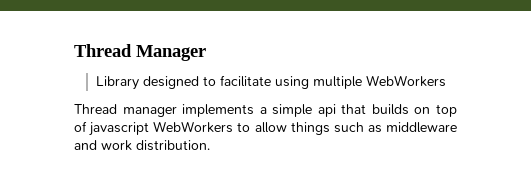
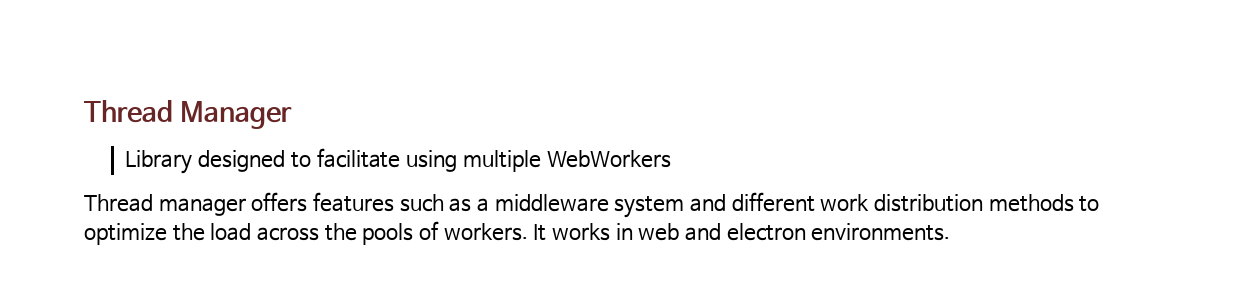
[182,104,457,117] [74,121,457,136] [74,140,210,151] implements a simple api that builds on top of javascript WebWorkers to allow things such as middleware and work distribution. -> [251,192,1100,218] [84,221,951,245] offers features such as a middleware system and different work distribution methods to optimize the load across the pools of workers. It works in web and electron environments.

